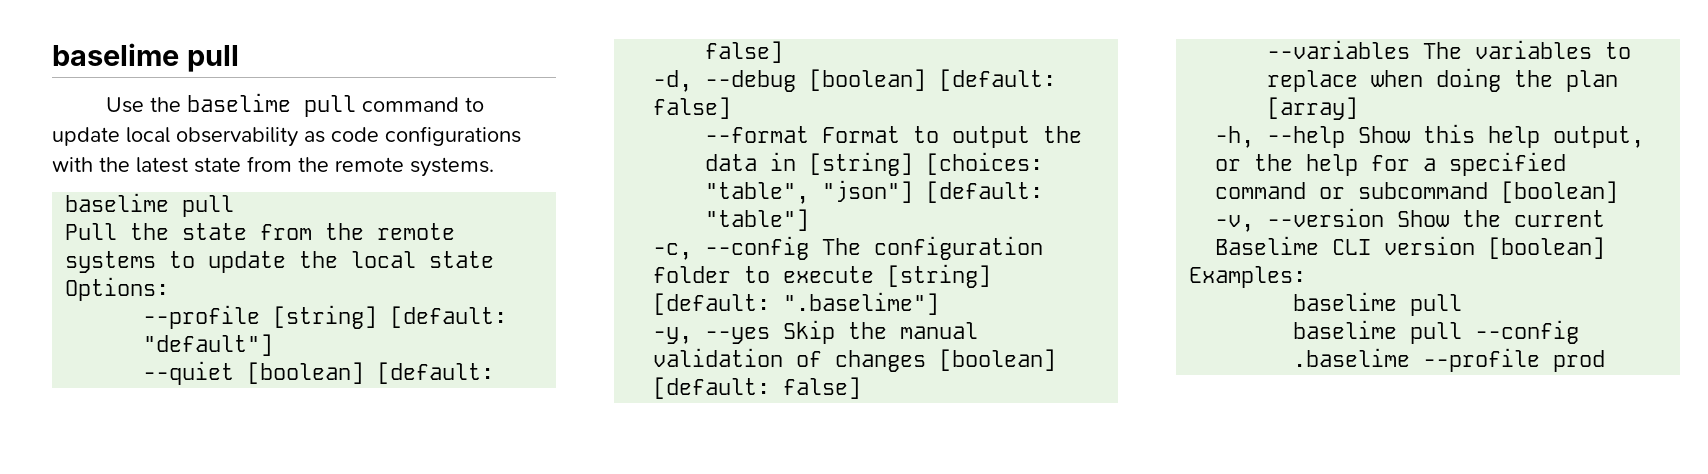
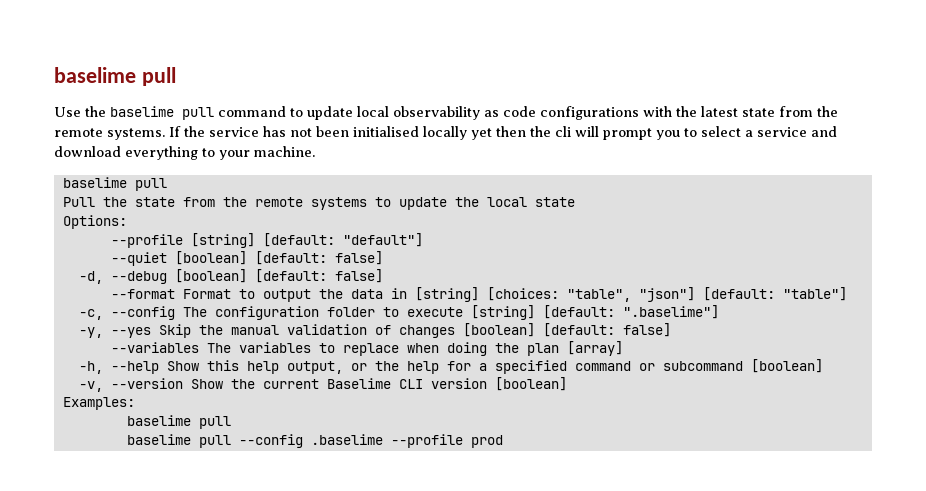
(494, 167) none -> [169,126,837,140] [54,146,315,160] If the service has not been initialised locally yet then the cli will prompt you to select a service and download everything to your machine.

